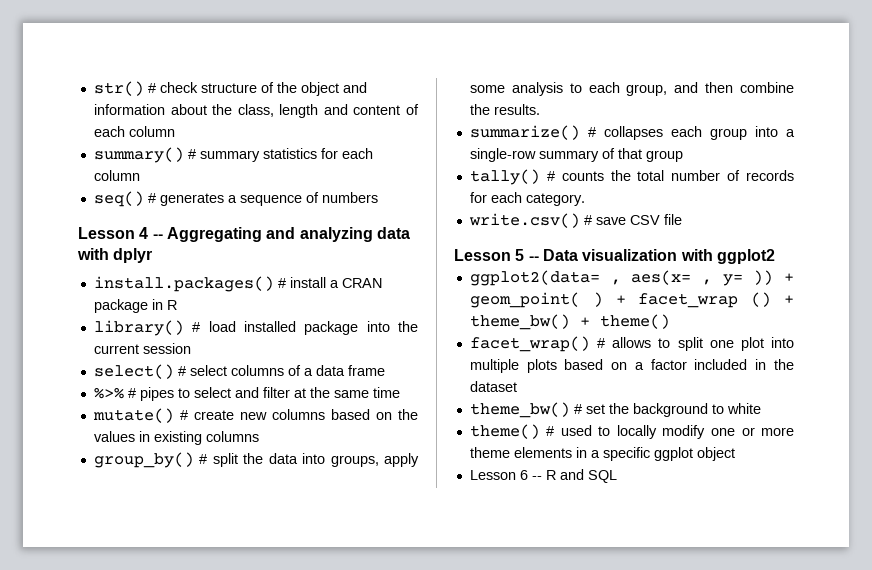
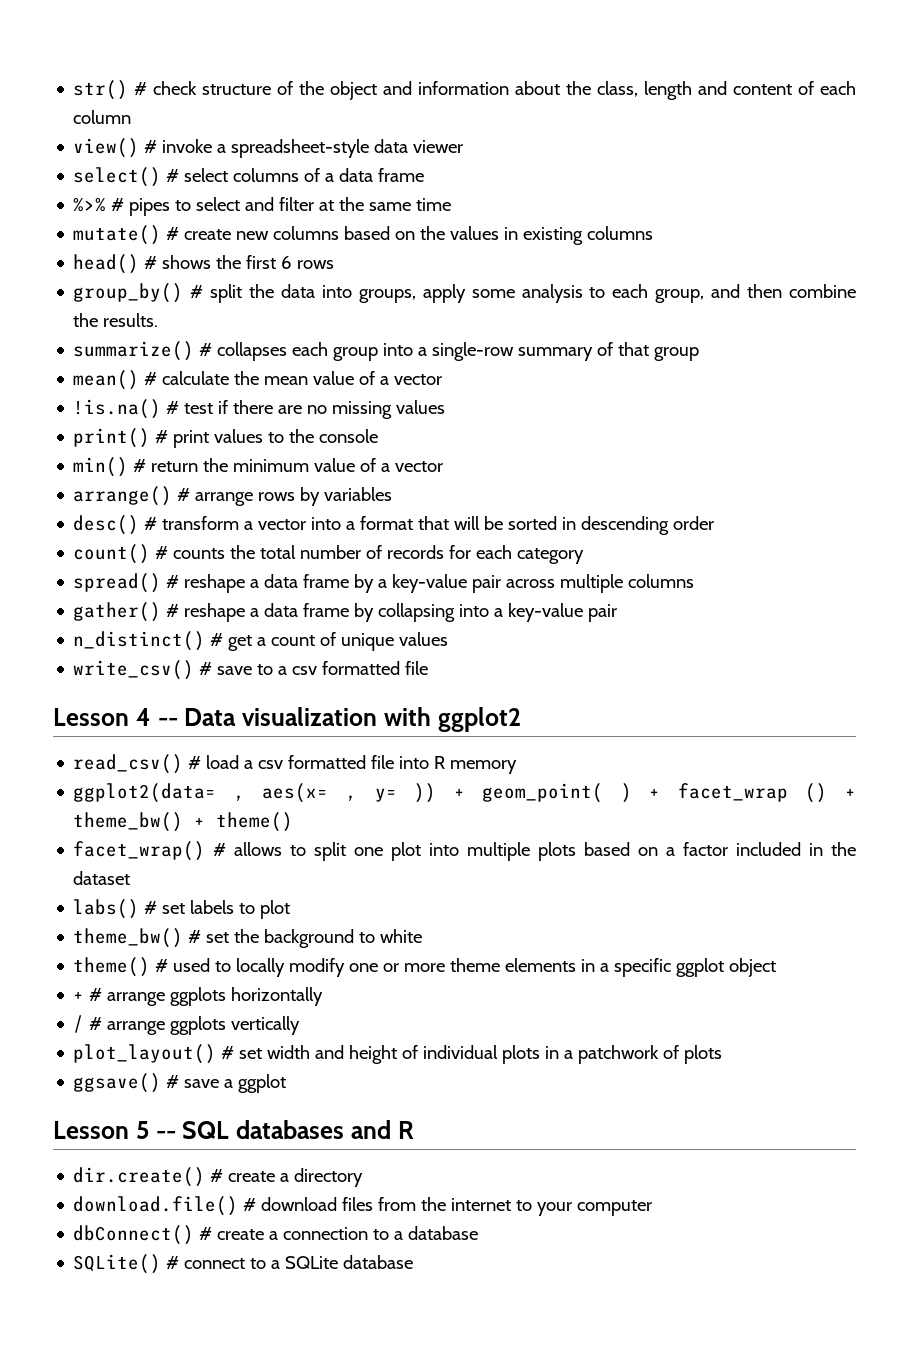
[93,147,373,163] [93,170,140,181] [93,191,378,207] [78,227,410,242] [77,248,153,263] [93,276,382,292] [93,299,177,313] [93,320,418,336] [93,343,191,354] summary() # summary statistics for each column // seq() # generates a sequence of numbers // Lesson 4 -- Aggregating and analyzing data with dplyr // install.packages() # install a CRAN package in R // library() # load installed package into the current session -> [73,138,464,158] view() # invoke a spreadsheet-style data viewer
(259, 436) none -> [73,254,335,274] // head() # shows the first 6 rows
[469,169,540,185] tally() -> [73,370,443,390] [73,399,446,419] [73,428,379,448] [73,457,444,477] [73,486,393,506] [73,515,715,535] [73,544,151,564] mean() # calculate the mean value of a vector // !is.na() # test if there are no missing values // print() # print values to the console // min() # return the minimum value of a vector // arrange() # arrange rows by variables // desc() # transform a vector into a format that will be sorted in descending order // count()
[525,193,585,206] [468,213,660,228] category. // write.csv() # save CSV -> [517,548,585,564] [73,573,695,593] [73,602,618,622] [73,631,449,651] [73,660,401,680] category // spread() # reshape a data frame by a key-value pair across multiple columns // gather() # reshape a data frame by collapsing into a key-value pair // n_distinct() # get a count of unique values // write_csv() # save to a csv formatted
[515,249,525,261] 5 -> [135,708,151,726] 4
(775, 256) none -> [73,754,518,774] // read_csv() # load a csv formatted file into R memory
(517, 386) none -> [73,899,291,919] // labs() # set labels to plot
[469,469,617,483] Lesson 6 -- R and SQL -> [73,987,324,1006] [73,1015,301,1035] [73,1044,723,1064] [73,1073,287,1093] [53,1120,414,1139] [73,1167,364,1187] [73,1196,653,1216] [73,1225,479,1245] [73,1254,414,1274] + # arrange ggplots horizontally // / # arrange ggplots vertically // plot_layout() # set width and height of individual plots in a patchwork of plots // ggsave() # save a ggplot // Lesson 5 -- SQL databases and R // dir.create() # create a directory // download.file() # download files from the internet to your computer // dbConnect() # create a connection to a database // SQLite() # connect to a SQLite database

